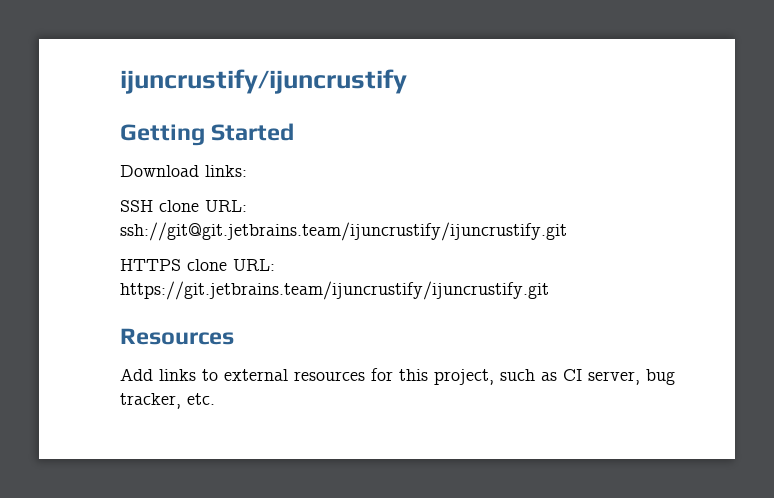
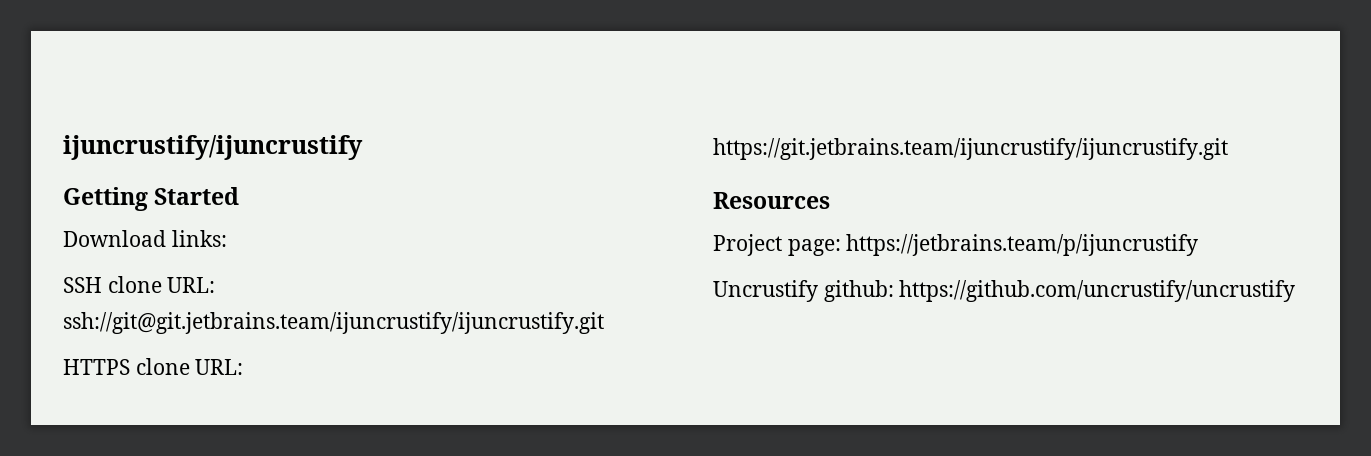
[120,368,675,385] [120,393,215,409] Add links to external resources for this project, such as CI server, bug tracker, etc. -> [713,234,1199,256] [713,280,1296,302] Project page: https://jetbrains.team/p/ijuncrustify // Uncrustify github: https://github.com/uncrustify/uncrustify

